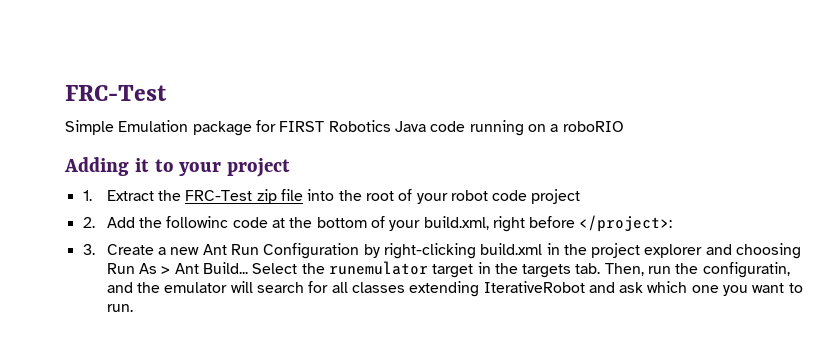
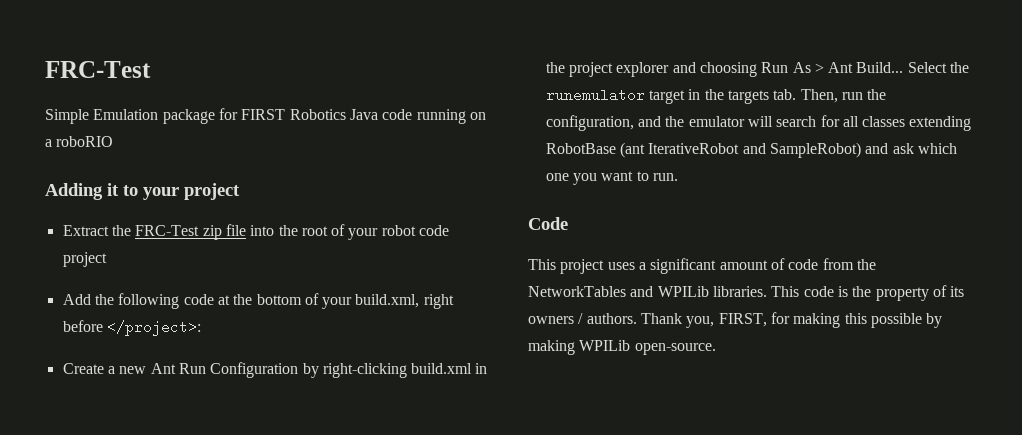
[82,190,92,201] 1. -> (240, 191) none
[82,217,95,228] 2. -> (107, 259) none
[166,216,229,228] followinc -> [118,293,180,309] following
[82,244,95,255] 3. -> (201, 328) none
[702,262,790,278] configuratin, -> [545,115,634,131] configuration,
[483,281,585,293] IterativeRobot -> [545,142,861,158] RobotBase (ant IterativeRobot and SampleRobot)
(133, 308) none -> [528,217,568,230] [528,258,876,274] [528,285,965,301] [528,312,943,328] [528,340,716,355] // Code // This project uses a significant amount of code from the NetworkTables and WPILib libraries. This code is the property of its owners / authors. Thank you, FIRST, for making this possible by making WPILib open-source.

